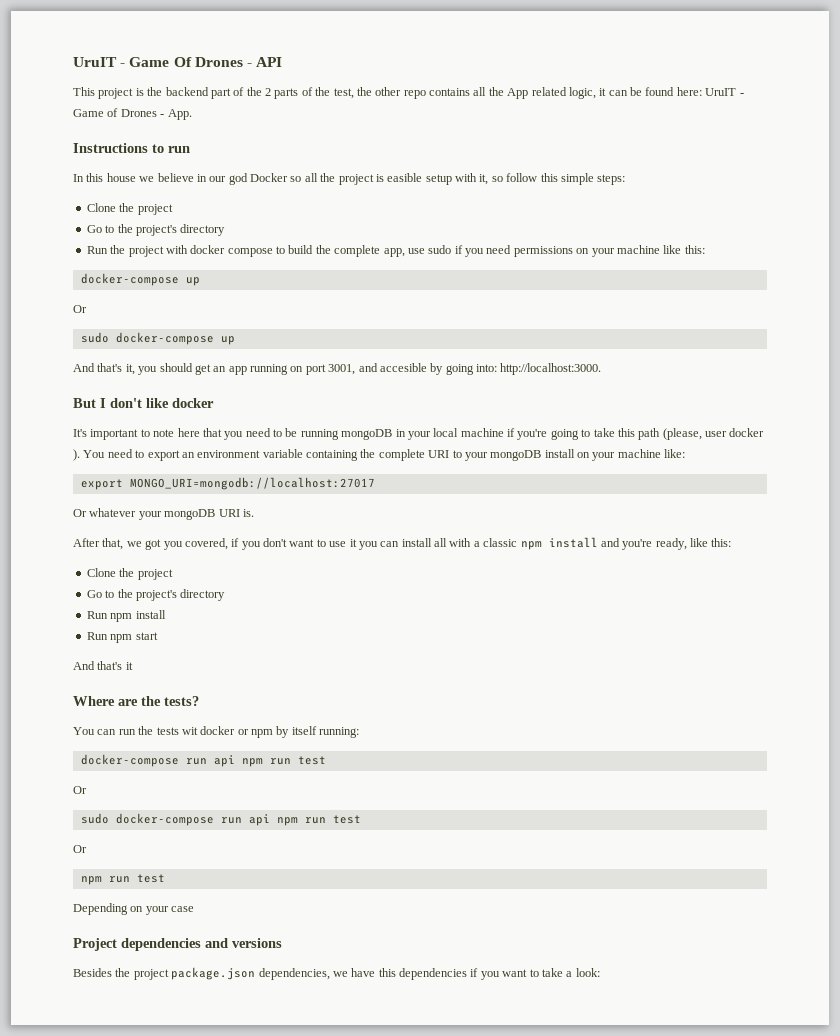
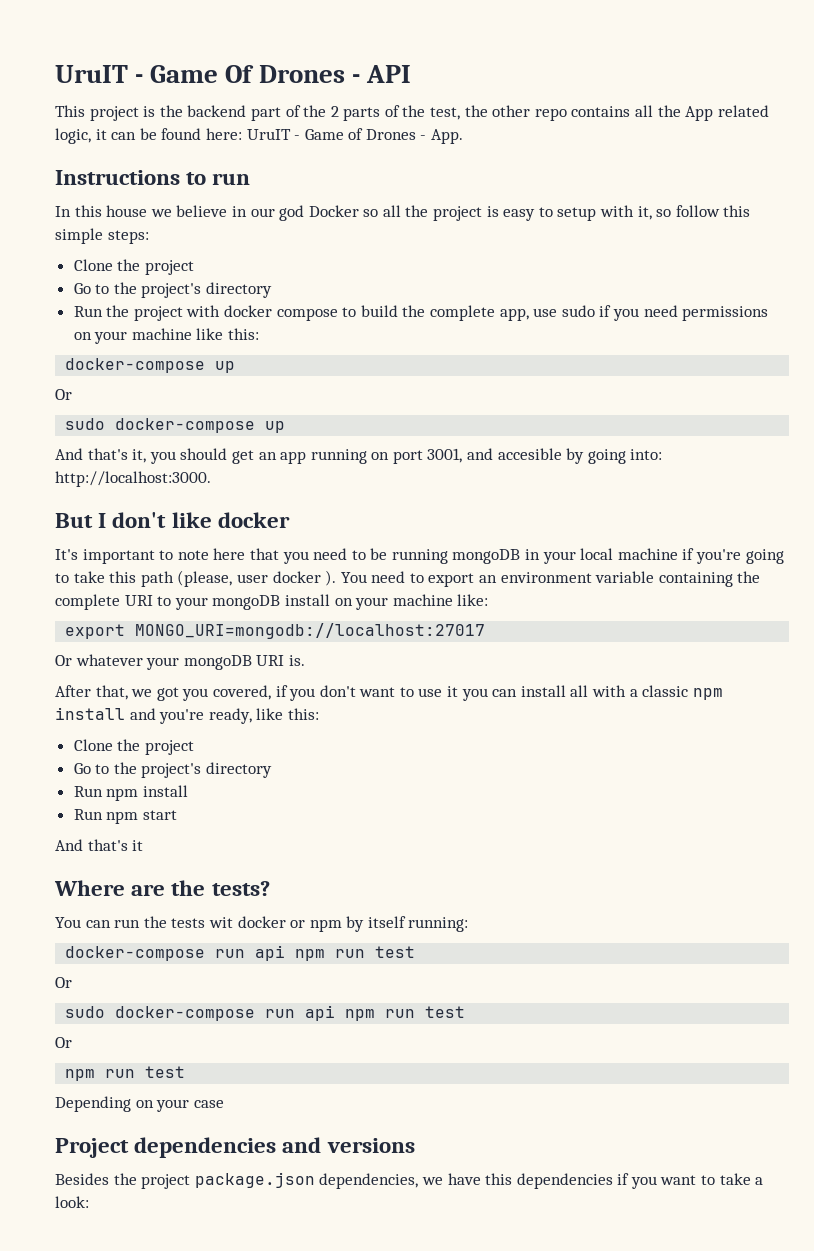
[387,173,423,182] easible -> [503,207,553,221] easy to

